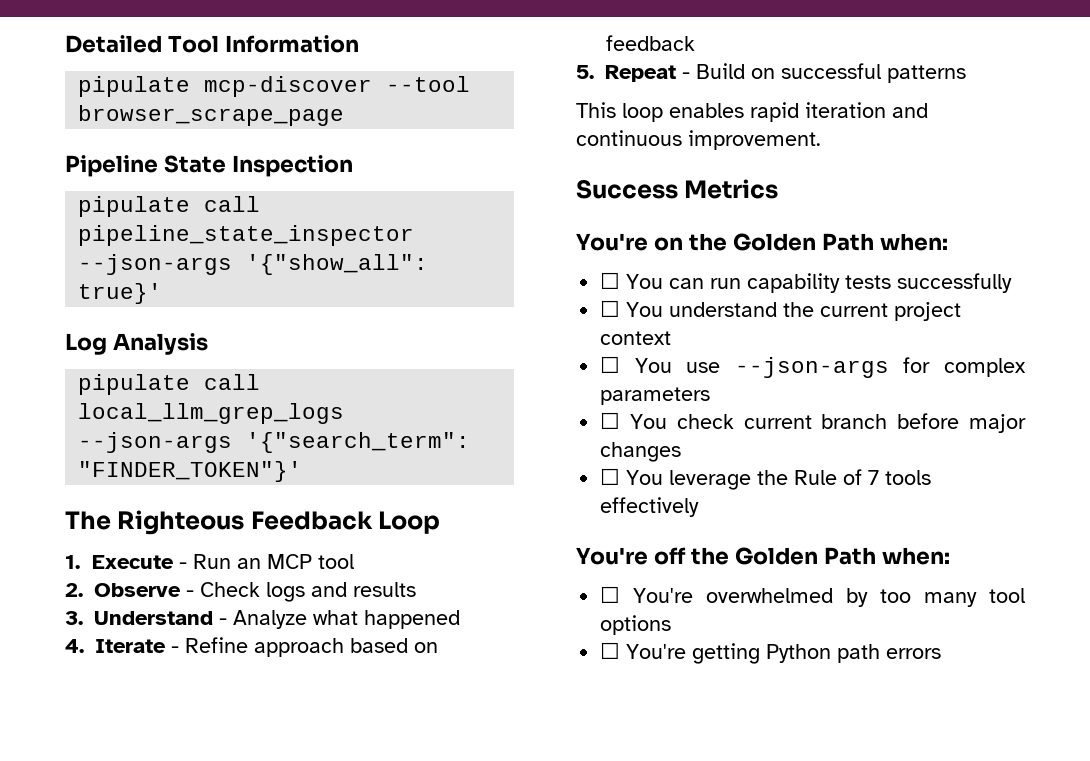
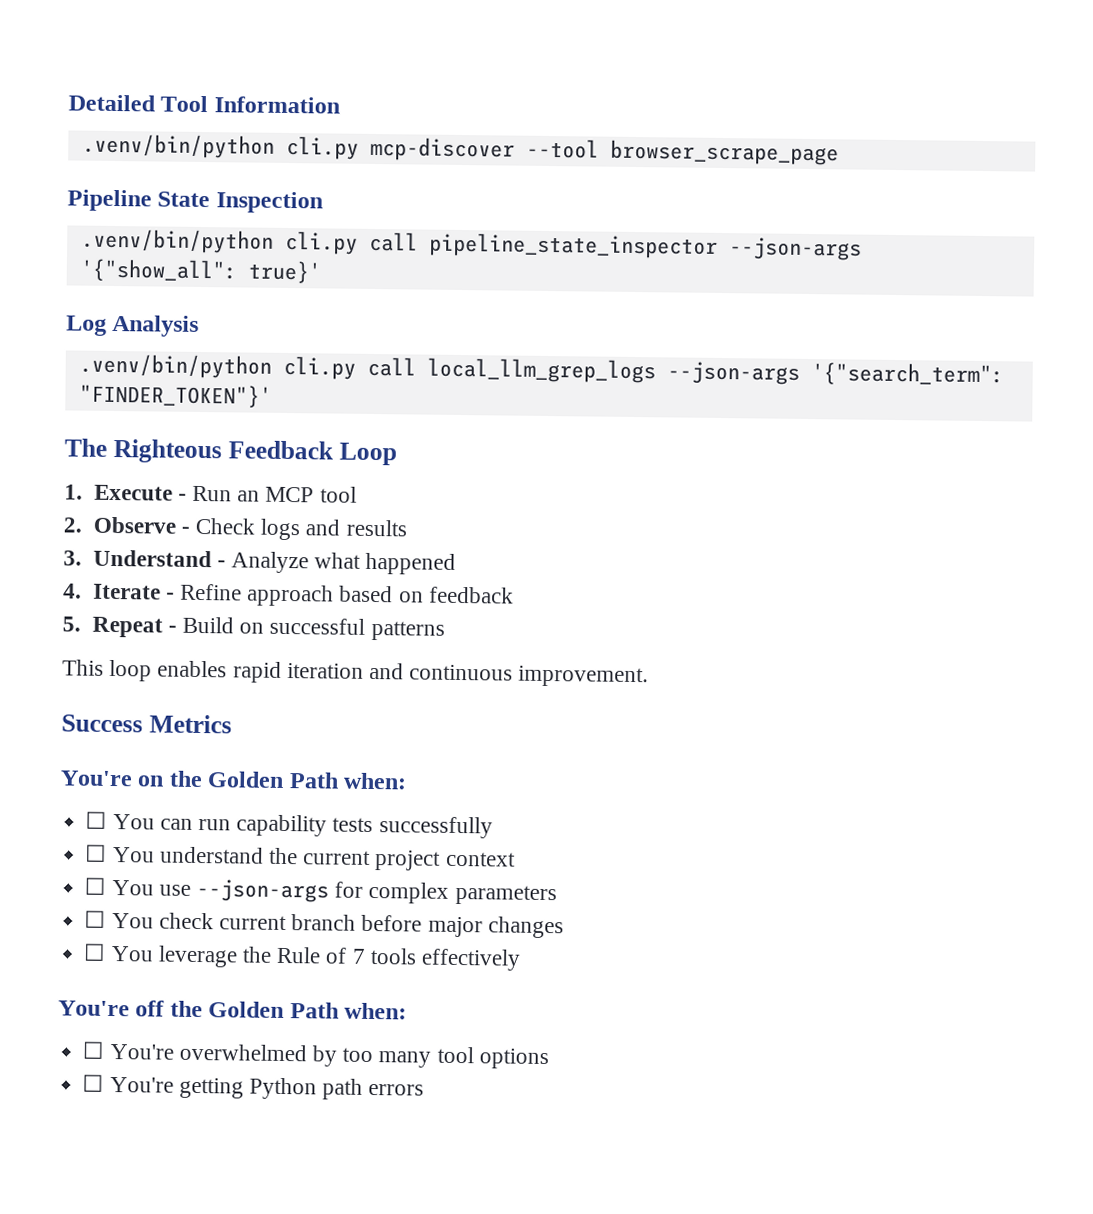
[78,76,191,97] pipulate -> [81,133,359,160] .venv/bin/python cli.py
[78,196,191,217] pipulate -> [80,228,358,255] .venv/bin/python cli.py
[78,374,191,395] pipulate -> [78,353,356,380] .venv/bin/python cli.py

